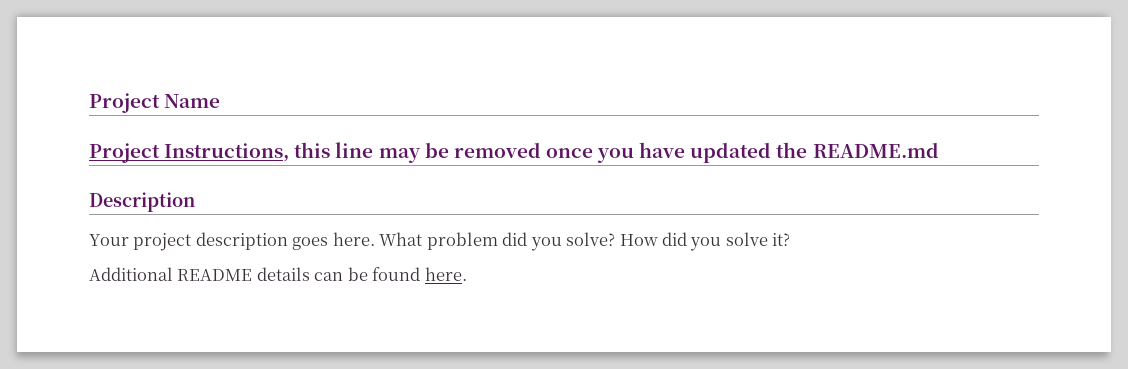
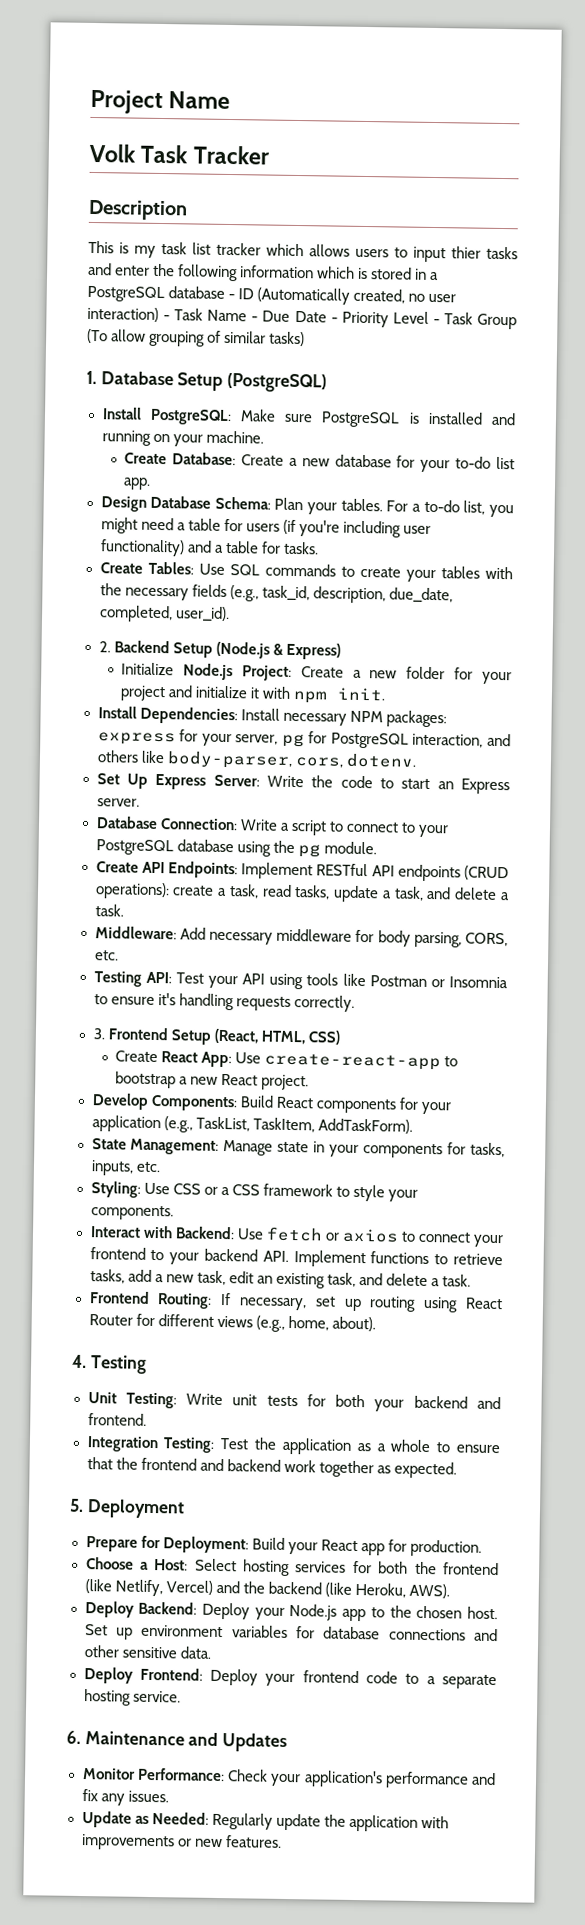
[89,142,939,163] [89,192,195,212] [89,232,791,251] [89,267,467,281] Project Instructions, this line may be removed once you have updated the README.md // Description // Your project description goes here. What problem did you solve? How did you solve it? // Additional README details can be found here. -> [89,143,270,165] [88,199,188,221] [88,240,518,263] [88,262,440,282] [87,285,457,305] [87,306,517,330] [87,328,306,347] [86,370,328,393] [101,407,517,428] [101,430,264,447] [124,452,516,473] [123,477,152,490] [100,495,514,518] [100,517,431,538] [99,539,319,557] [99,561,513,583] [99,583,453,604] [98,605,230,623] [98,640,341,660] [121,662,513,685] [120,685,387,704] [97,706,447,728] [97,729,511,749] [96,750,417,769] [96,773,511,795] [96,798,140,807] [95,816,449,838] [95,839,377,858] [95,861,510,882] [94,882,510,903] [94,904,124,917] [94,926,509,948] [94,950,119,961] [93,971,508,990] [93,993,355,1012] [92,1027,341,1045] [115,1050,459,1071] [115,1071,310,1091] [91,1093,451,1115] [91,1115,413,1134] [91,1138,505,1159] [90,1160,161,1176] [90,1181,418,1202] [90,1205,174,1221] [89,1225,504,1248] [89,1247,503,1268] [89,1269,472,1289] [88,1291,503,1313] [88,1313,376,1332] [72,1354,147,1374] [87,1392,501,1412] [87,1413,147,1426] [86,1436,500,1455] [86,1457,457,1479] [69,1498,185,1519] [85,1535,482,1557] [85,1557,500,1577] [84,1579,450,1599] [84,1601,499,1622] [84,1624,499,1642] [83,1645,211,1659] [83,1667,497,1690] [83,1689,181,1706] [66,1730,288,1753] [82,1767,496,1789] [81,1789,169,1806] [81,1810,449,1832] [80,1833,282,1851] Volk Task Tracker // Description // This is my task list tracker which allows users to input thier tasks and enter the following information which is stored in a PostgreSQL database - ID (Automatically created, no user interaction) - Task Name - Due Date - Priority Level - Task Group (To allow grouping of similar tasks) // 1. Database Setup (PostgreSQL) // Install PostgreSQL: Make sure PostgreSQL is installed and running on your machine. // Create Database: Create a new database for your to-do list app. // Design Database Schema: Plan your tables. For a to-do list, you might need a table for users (if you're including user functionality) and a table for tasks. // Create Tables: Use SQL commands to create your tables with the necessary fields (e.g., task_id, description, due_date, completed, user_id). // 2. Backend Setup (Node.js & Express) // Initialize Node.js Project: Create a new folder for your project and initialize it with npm init. // Install Dependencies: Install necessary NPM packages: express for your server, pg for PostgreSQL interaction, and others like body-parser, cors, dotenv. // Set Up Express Server: Write the code to start an Express server. // Database Connection: Write a script to connect to your PostgreSQL database using the pg module. // Create API Endpoints: Implement RESTful API endpoints (CRUD operations): create a task, read tasks, update a task, and delete a task. // Middleware: Add necessary middleware for body parsing, CORS, etc. // Testing API: Test your API using tools like Postman or Insomnia to ensure it's handling requests correctly. // 3. Frontend Setup (React, HTML, CSS) // Create React App: Use create-react-app to bootstrap a new React project. // Develop Components: Build React components for your application (e.g., TaskList, TaskItem, AddTaskForm). // State Management: Manage state in your components for tasks, inputs, etc. // Styling: Use CSS or a CSS framework to style your components. // Interact with Backend: Use fetch or axios to connect your frontend to your backend API. Implement functions to retrieve tasks, add a new task, edit an existing task, and delete a task. // Frontend Routing: If necessary, set up routing using React Router for different views (e.g., home, about). // 4. Testing // Unit Testing: Write unit tests for both your backend and frontend. // Integration Testing: Test the application as a whole to ensure that the frontend and backend work together as expected. // 5. Deployment // Prepare for Deployment: Build your React app for production. // Choose a Host: Select hosting services for both the frontend (like Netlify, Vercel) and the backend (like Heroku, AWS). // Deploy Backend: Deploy your Node.js app to the chosen host. Set up environment variables for database connections and other sensitive data. // Deploy Frontend: Deploy your frontend code to a separate hosting service. // 6. Maintenance and Updates // Monitor Performance: Check your application's performance and fix any issues. // Update as Needed: Regularly update the application with improvements or new features.

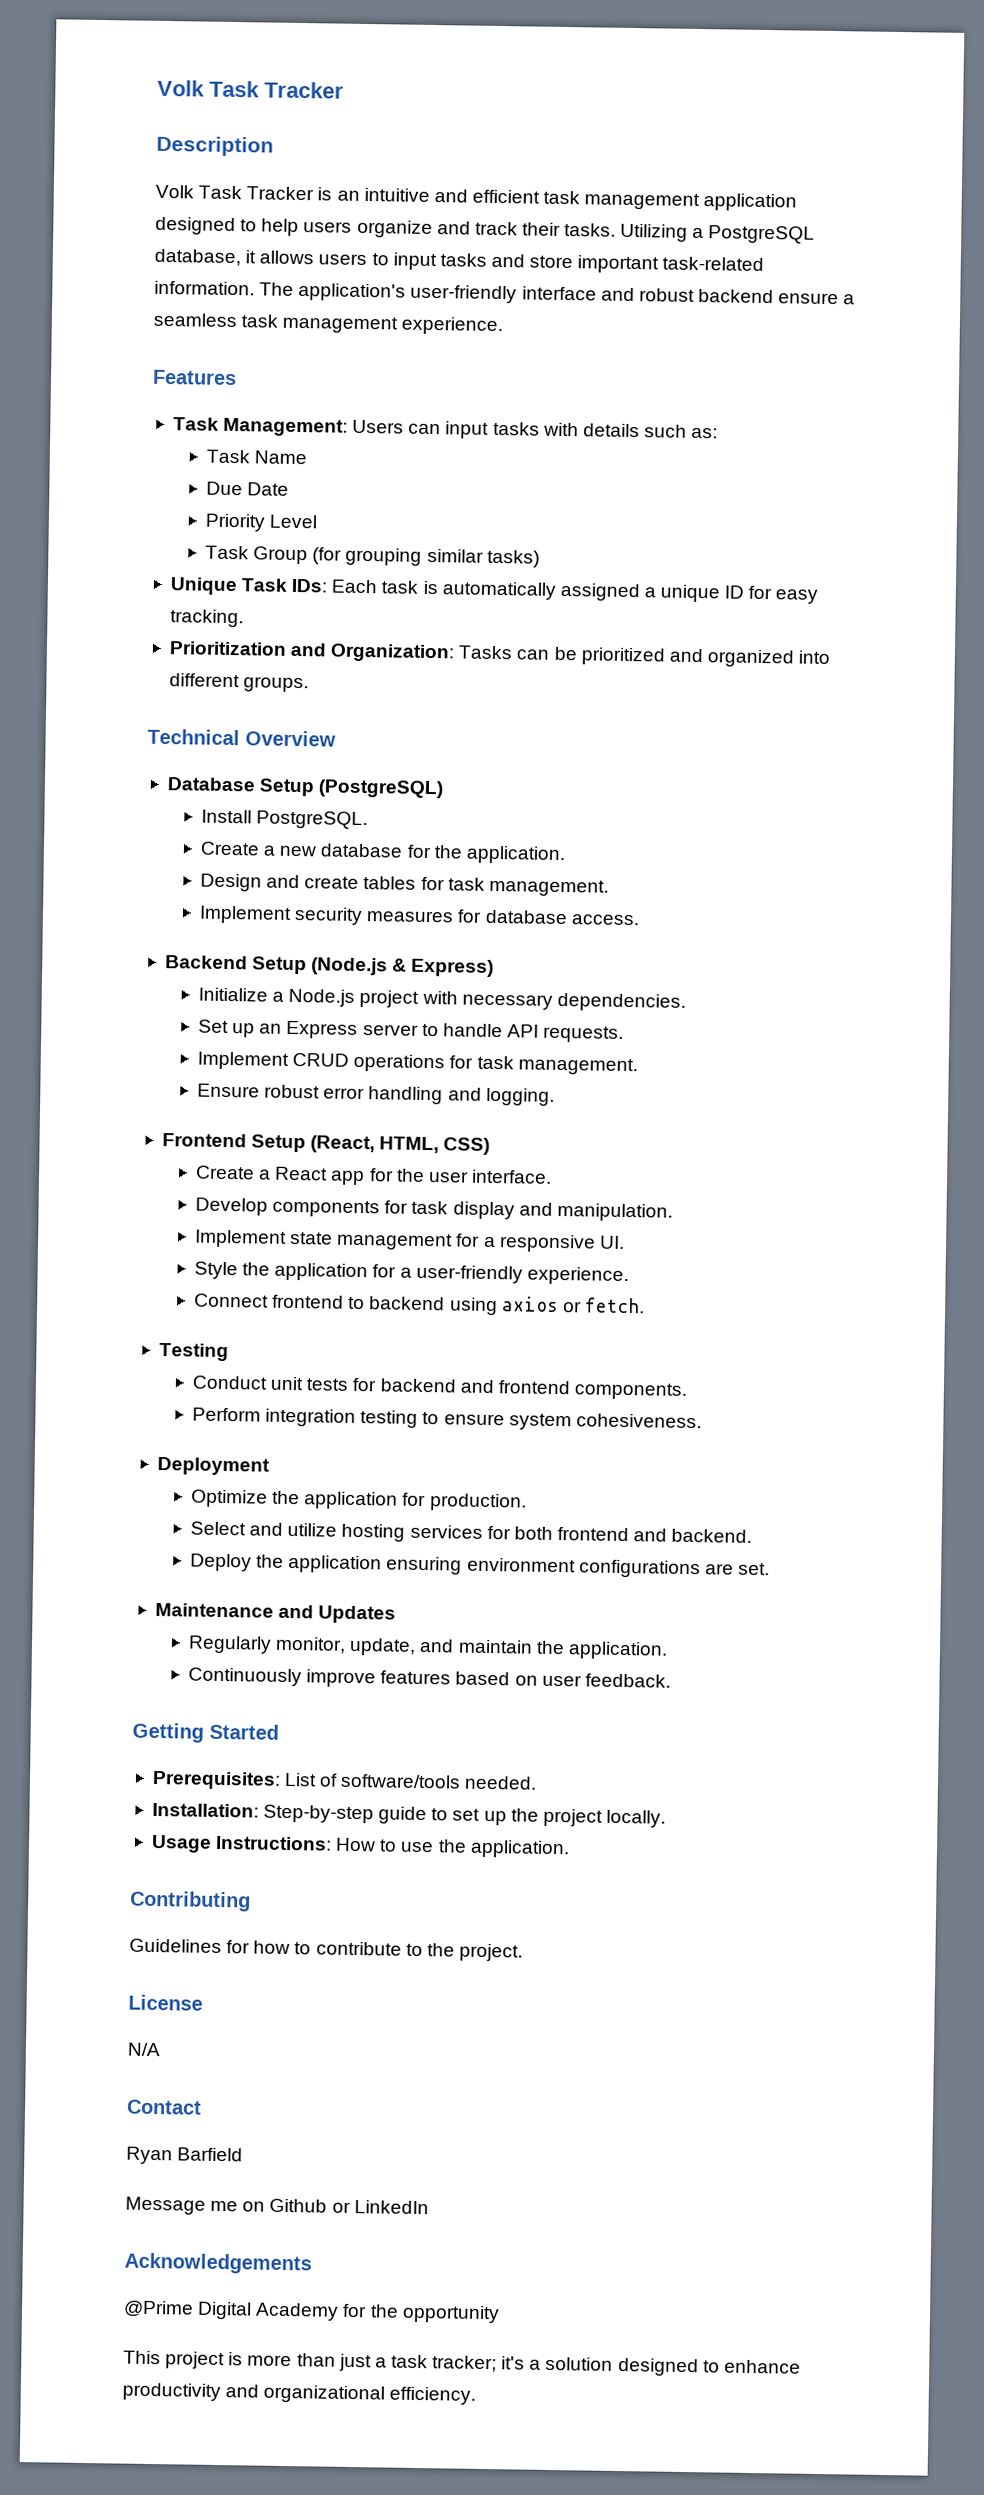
[90,89,231,115] Project Name // -> (157, 88) none
[88,240,304,258] This is my task list tracker which -> [155,184,798,212] [155,216,816,244] [154,248,257,267] Volk Task Tracker is an intuitive and efficient task management application designed to help users organize and track their tasks. Utilizing a PostgreSQL database, it
[451,246,481,259] thier -> (437, 261) none
[115,263,440,282] [87,285,457,305] [87,306,171,322] enter the following information which is stored in a PostgreSQL database - ID (Automatically created, no user interaction) - -> [529,255,765,274] [154,280,856,305] [153,312,504,336] [152,369,237,386] [172,417,719,439] store important task-related information. The application's user-friendly interface and robust backend ensure a seamless task management experience. // Features // Task Management: Users can input tasks with details such as: //
[251,316,259,322] - -> (308, 457) //
[330,317,338,323] - -> (290, 489) //
[432,318,440,325] - -> (318, 521) //
[87,328,306,347] [86,370,328,393] [101,407,517,428] [101,430,264,447] [124,452,284,466] (To allow grouping of similar tasks) // 1. Database Setup (PostgreSQL) // Install PostgreSQL: Make sure PostgreSQL is installed and running on your machine. // Create Database: Create -> [312,547,540,568] [169,577,819,604] [169,609,244,628] [168,641,831,668] [168,673,310,693] [147,728,336,747] [166,777,444,799] [201,809,369,830] [200,841,261,856] (for grouping similar tasks) // Unique Task IDs: Each task is automatically assigned a unique ID for easy tracking. // Prioritization and Organization: Tasks can be prioritized and organized into different groups. // Technical Overview // Database Setup (PostgreSQL) // Install PostgreSQL. // Create
[420,456,516,473] [123,477,152,490] [100,495,514,518] [100,517,431,538] [99,539,319,557] [99,561,513,583] [99,583,453,604] [98,605,230,623] [98,641,111,653] your to-do list app. // Design Database Schema: Plan your tables. For a to-do list, you might need a table for users (if you're including user functionality) and a table for tasks. // Create Tables: Use SQL commands to create your tables with the necessary fields (e.g., task_id, description, due_date, completed, user_id). // 2. -> [433,845,566,865] [200,873,609,897] [199,905,640,926] the application. // Design and create tables for task management. // Implement security measures for database access. //
[183,663,513,685] [120,685,387,704] [97,706,447,728] [97,729,511,749] [96,750,417,769] [96,773,511,795] [96,798,140,807] [95,816,449,838] [95,839,377,858] [95,861,510,882] [94,882,510,903] [94,904,124,917] [94,926,509,948] [94,950,119,961] [93,971,508,990] [93,993,355,1012] [92,1028,106,1040] Node.js Project: Create a new folder for your project and initialize it with npm init. // Install Dependencies: Install necessary NPM packages: express for your server, pg for PostgreSQL interaction, and others like body-parser, cors, dotenv. // Set Up Express Server: Write the code to start an Express server. // Database Connection: Write a script to connect to your PostgreSQL database using the pg module. // Create API Endpoints: Implement RESTful API endpoints (CRUD operations): create a task, read tasks, update a task, and delete a task. // Middleware: Add necessary middleware for body parsing, CORS, etc. // Testing API: Test your API using tools like Postman or Insomnia to ensure it's handling requests correctly. // 3. -> [272,988,686,1012] [198,1019,625,1043] [197,1051,638,1076] [197,1083,555,1106] a Node.js project with necessary dependencies. // Set up an Express server to handle API requests. // Implement CRUD operations for task management. // Ensure robust error handling and logging. //
[161,1051,459,1071] [115,1071,310,1091] [91,1093,451,1115] [91,1115,413,1134] [91,1138,505,1159] [90,1160,161,1176] [90,1181,418,1202] [90,1205,174,1221] [89,1225,504,1248] [89,1247,503,1268] [89,1269,472,1289] [88,1291,503,1313] [88,1313,376,1332] [72,1354,147,1374] [87,1392,501,1412] [87,1413,147,1426] [86,1436,500,1455] [86,1457,457,1479] [69,1498,185,1519] [85,1535,482,1557] [85,1557,500,1577] [84,1579,450,1599] [84,1601,499,1622] [84,1624,499,1642] [83,1645,211,1659] [83,1667,497,1690] [83,1689,181,1706] [66,1730,288,1753] [82,1767,496,1789] [81,1789,169,1806] [81,1810,449,1832] [80,1833,282,1851] React App: Use create-react-app to bootstrap a new React project. // Develop Components: Build React components for your application (e.g., TaskList, TaskItem, AddTaskForm). // State Management: Manage state in your components for tasks, inputs, etc. // Styling: Use CSS or a CSS framework to style your components. // Interact with Backend: Use fetch or axios to connect your frontend to your backend API. Implement functions to retrieve tasks, add a new task, edit an existing task, and delete a task. // Frontend Routing: If necessary, set up routing using React Router for different views (e.g., home, about). // 4. Testing // Unit Testing: Write unit tests for both your backend and frontend. // Integration Testing: Test the application as a whole to ensure that the frontend and backend work together as expected. // 5. Deployment // Prepare for Deployment: Build your React app for production. // Choose a Host: Select hosting services for both the frontend (like Netlify, Vercel) and the backend (like Heroku, AWS). // Deploy Backend: Deploy your Node.js app to the chosen host. Set up environment variables for database connections and other sensitive data. // Deploy Frontend: Deploy your frontend code to a separate hosting service. // 6. Maintenance and Updates // Monitor Performance: Check your application's performance and fix any issues. // Update as Needed: Regularly update the application with improvements or new features. -> [258,1166,552,1186] [195,1197,673,1222] [194,1229,625,1253] [194,1261,629,1286] [194,1293,645,1316] [158,1343,229,1362] [192,1375,687,1400] [192,1407,702,1431] [156,1456,270,1476] [191,1489,527,1512] [190,1521,753,1543] [190,1553,770,1579] [154,1602,397,1624] [188,1635,668,1660] [188,1667,671,1688] [132,1722,279,1743] [151,1770,538,1790] [151,1802,666,1828] [150,1834,570,1859] [130,1890,251,1912] [129,1938,523,1962] [128,1994,203,2011] [127,2042,161,2057] [126,2099,202,2115] [126,2146,244,2165] [125,2196,429,2215] [124,2252,312,2275] [123,2300,500,2324] [123,2350,801,2377] [122,2382,477,2405] a React app for the user interface. // Develop components for task display and manipulation. // Implement state management for a responsive UI. // Style the application for a user-friendly experience. // Connect frontend to backend using axios or fetch. // Testing // Conduct unit tests for backend and frontend components. // Perform integration testing to ensure system cohesiveness. // Deployment // Optimize the application for production. // Select and utilize hosting services for both frontend and backend. // Deploy the application ensuring environment configurations are set. // Maintenance and Updates // Regularly monitor, update, and maintain the application. // Continuously improve features based on user feedback. // Getting Started // Prerequisites: List of software/tools needed. // Installation: Step-by-step guide to set up the project locally. // Usage Instructions: How to use the application. // Contributing // Guidelines for how to contribute to the project. // License // N/A // Contact // Ryan Barfield // Message me on Github or LinkedIn // Acknowledgements // @Prime Digital Academy for the opportunity // This project is more than just a task tracker; it's a solution designed to enhance productivity and organizational efficiency.

